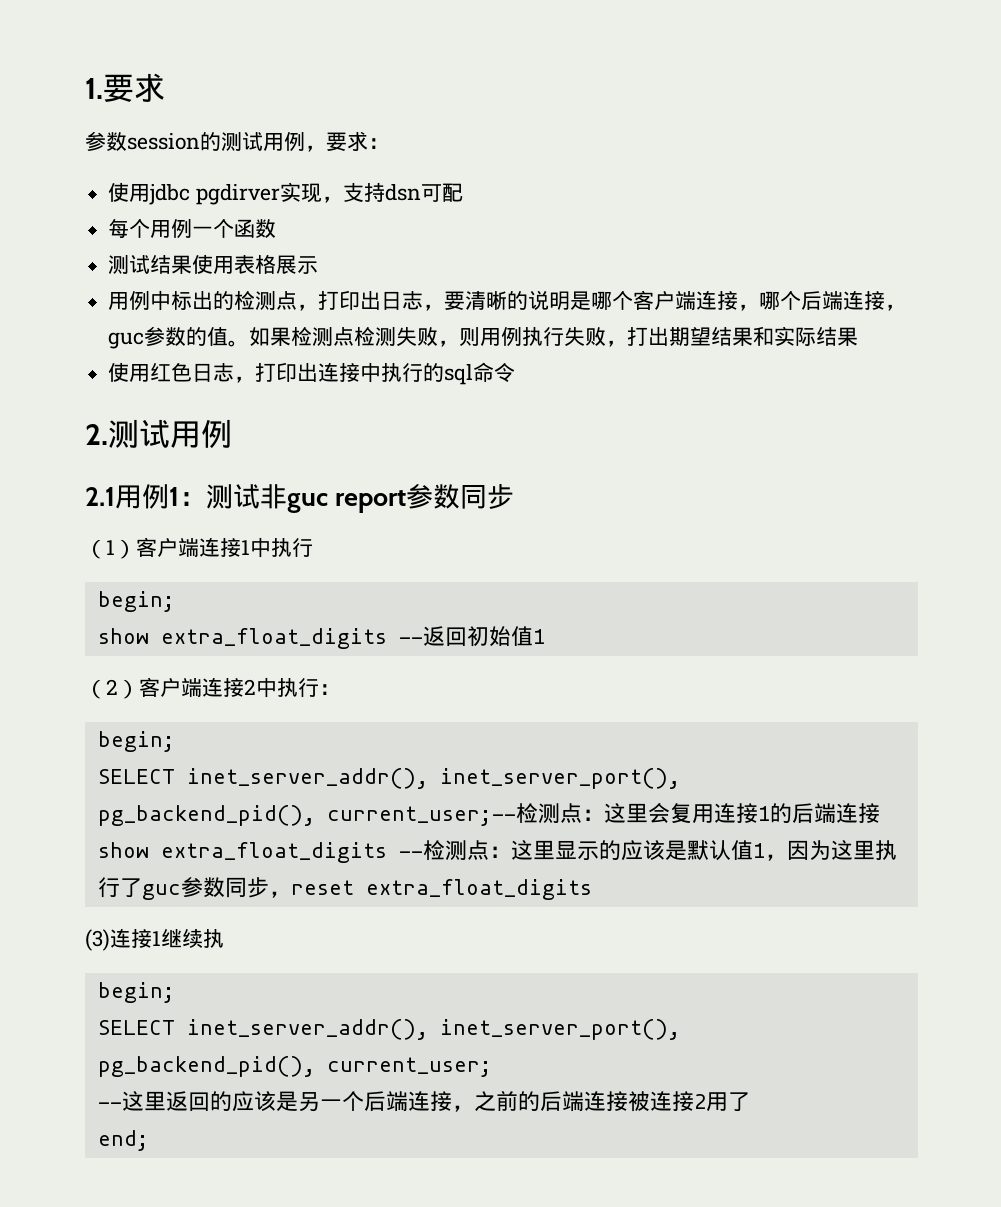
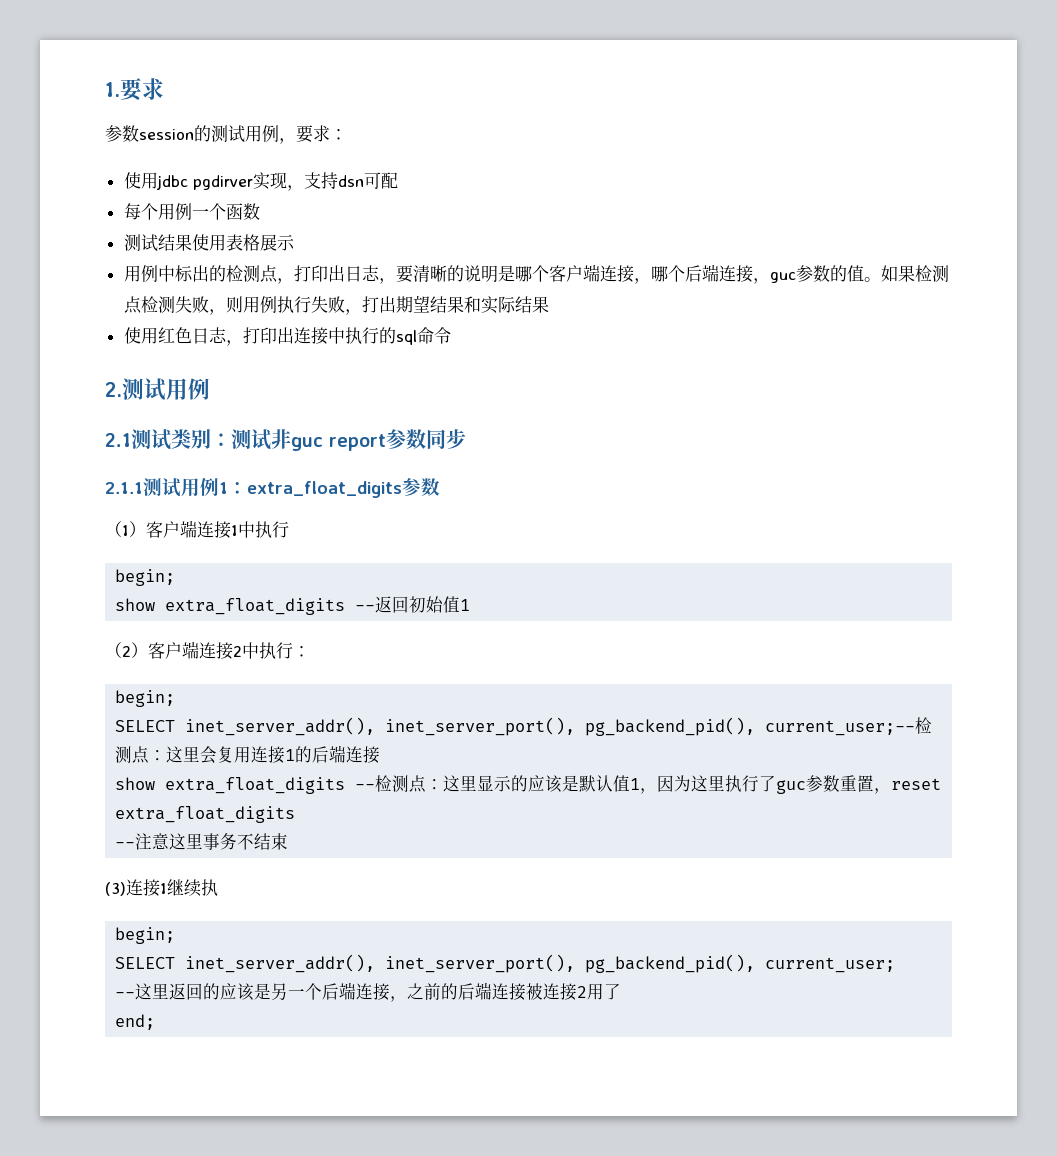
[115,484,179,509] 用例1 -> [131,429,211,450] 测试类别
(515, 496) none -> [105,478,440,498] // 2.1.1测试用例1：extra_float_digits参数
[224,877,269,898] 同步 -> [840,775,875,792] 重置
(592, 889) none -> [115,833,289,850] // --注意这里事务不结束

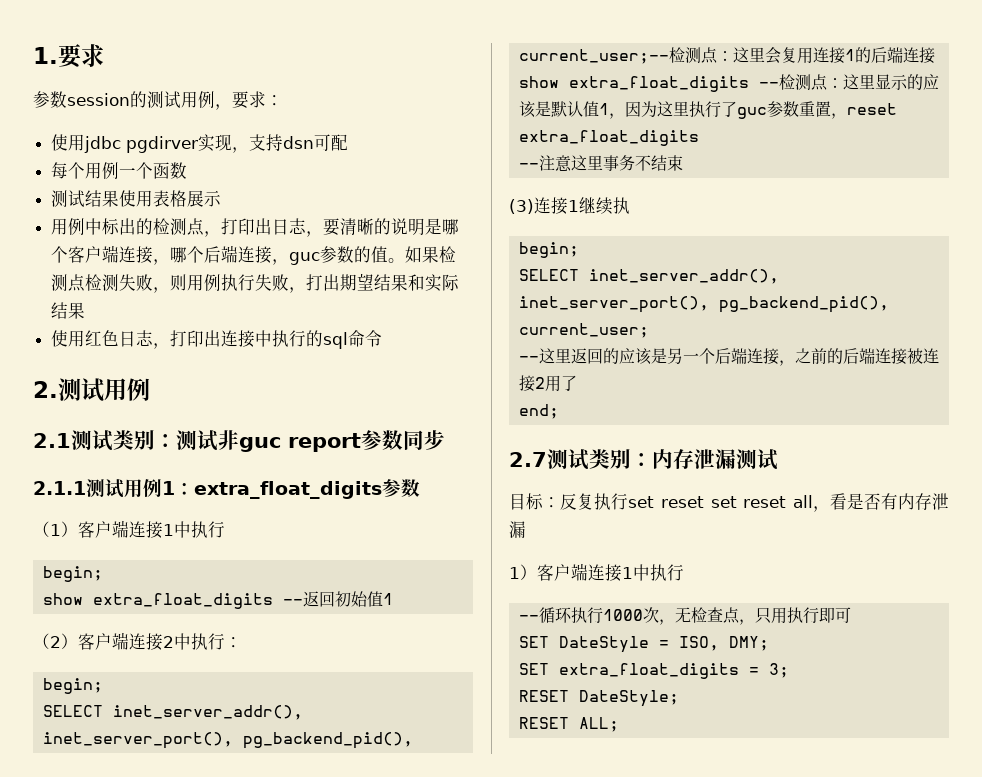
(156, 1022) none -> [509,449,778,470] [509,493,949,512] [509,521,526,538] [509,563,684,582] [518,607,851,625] [518,636,769,653] [518,663,789,679] [518,690,679,707] [518,717,619,732] // 2.7测试类别：内存泄漏测试 // 目标：反复执行set reset set reset all，看是否有内存泄漏 // 1）客户端连接1中执行 // --循环执行1000次，无检查点，只用执行即可 // SET DateStyle = ISO, DMY; // SET extra_float_digits = 3; // RESET DateStyle; // RESET ALL;

